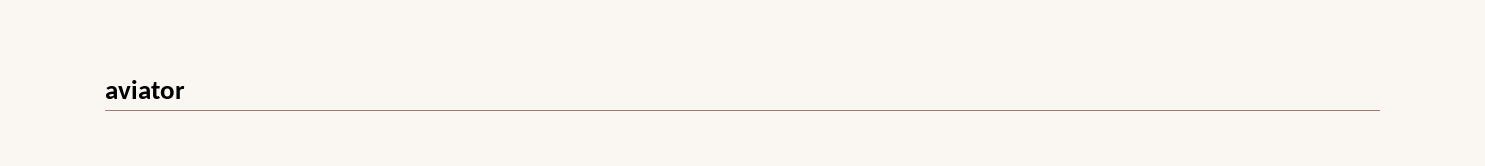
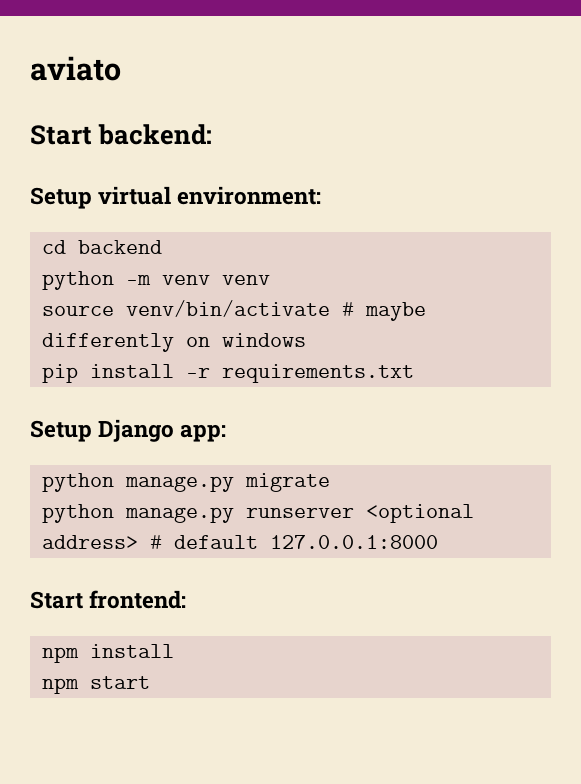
[105,80,185,99] aviator -> [30,56,121,81] [30,124,213,145] [30,186,322,209] [41,240,162,254] [41,271,270,290] [41,300,426,321] [41,333,306,352] [41,364,414,383] [30,419,227,442] [41,473,330,492] [41,504,474,523] [41,535,438,549] [30,590,187,609] [41,644,174,663] [41,676,150,694] aviato // Start backend: // Setup virtual environment: // cd backend // python -m venv venv // source venv/bin/activate # maybe differently on windows // pip install -r requirements.txt // Setup Django app: // python manage.py migrate // python manage.py runserver <optional address> # default 127.0.0.1:8000 // Start frontend: // npm install // npm start

